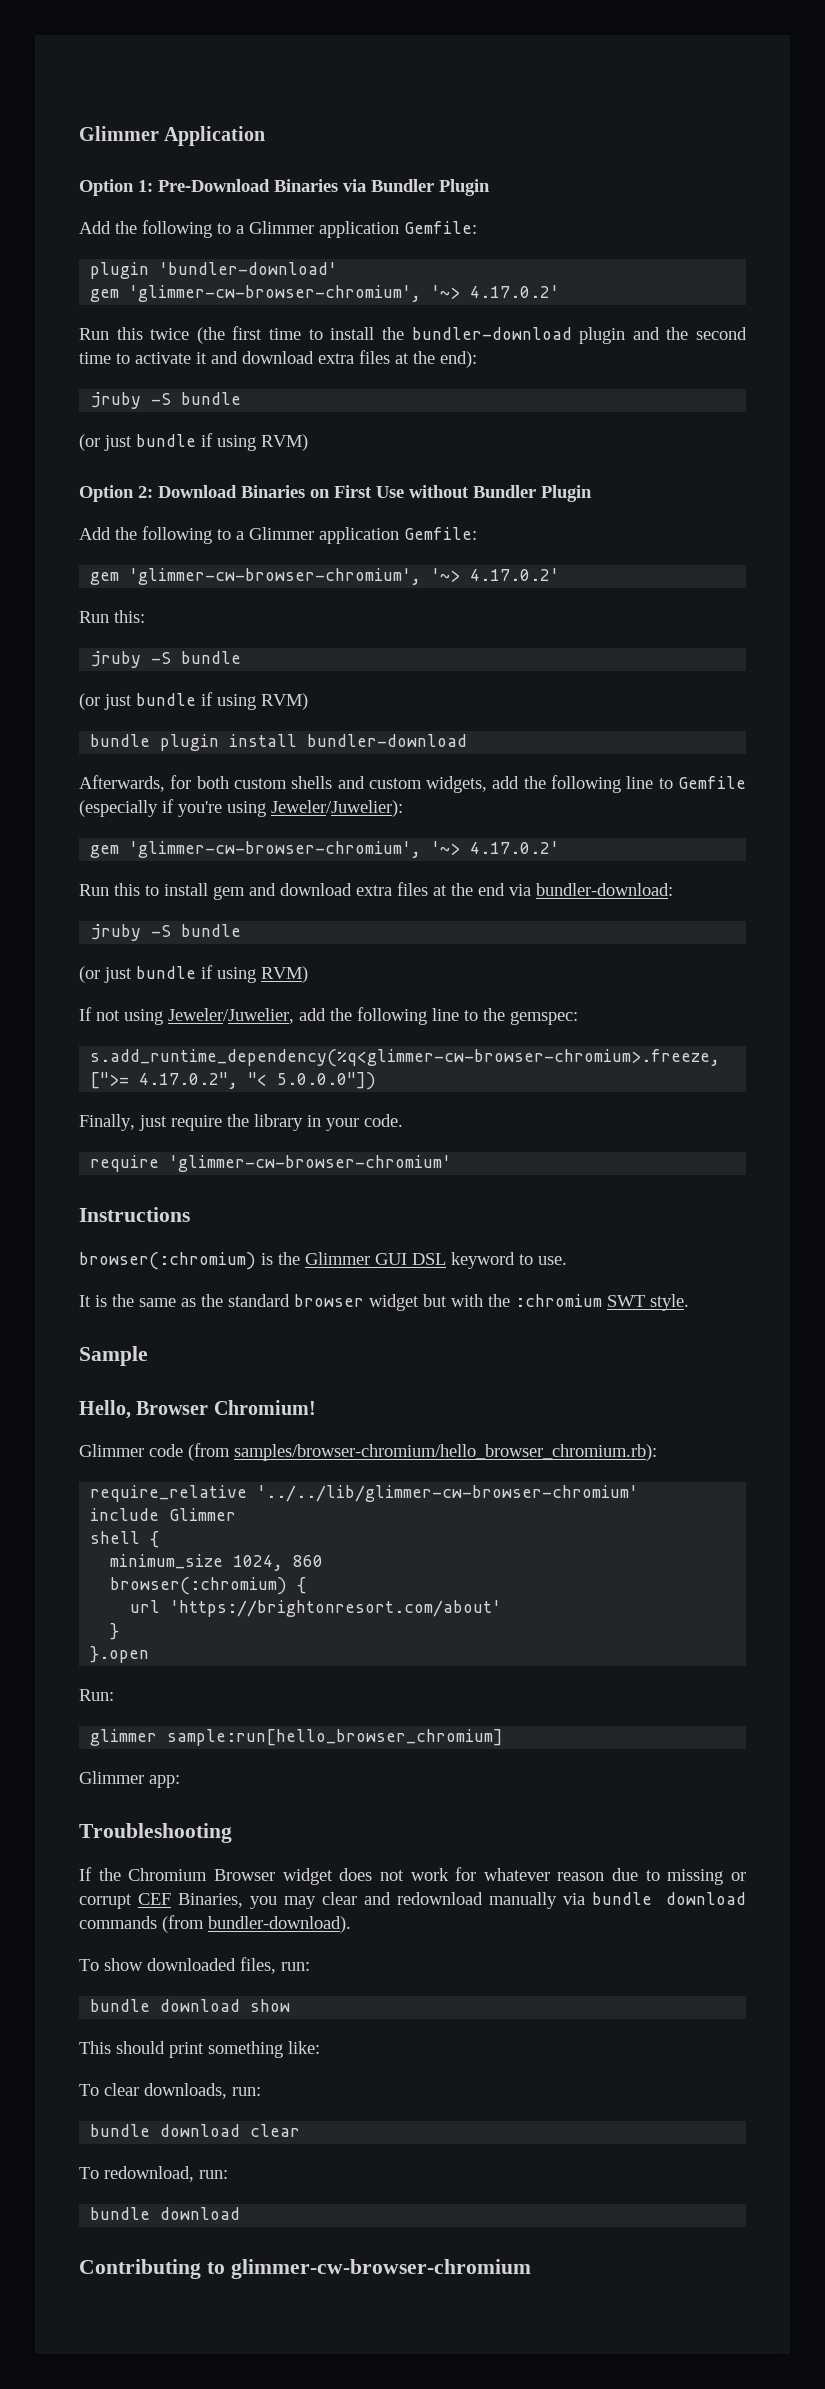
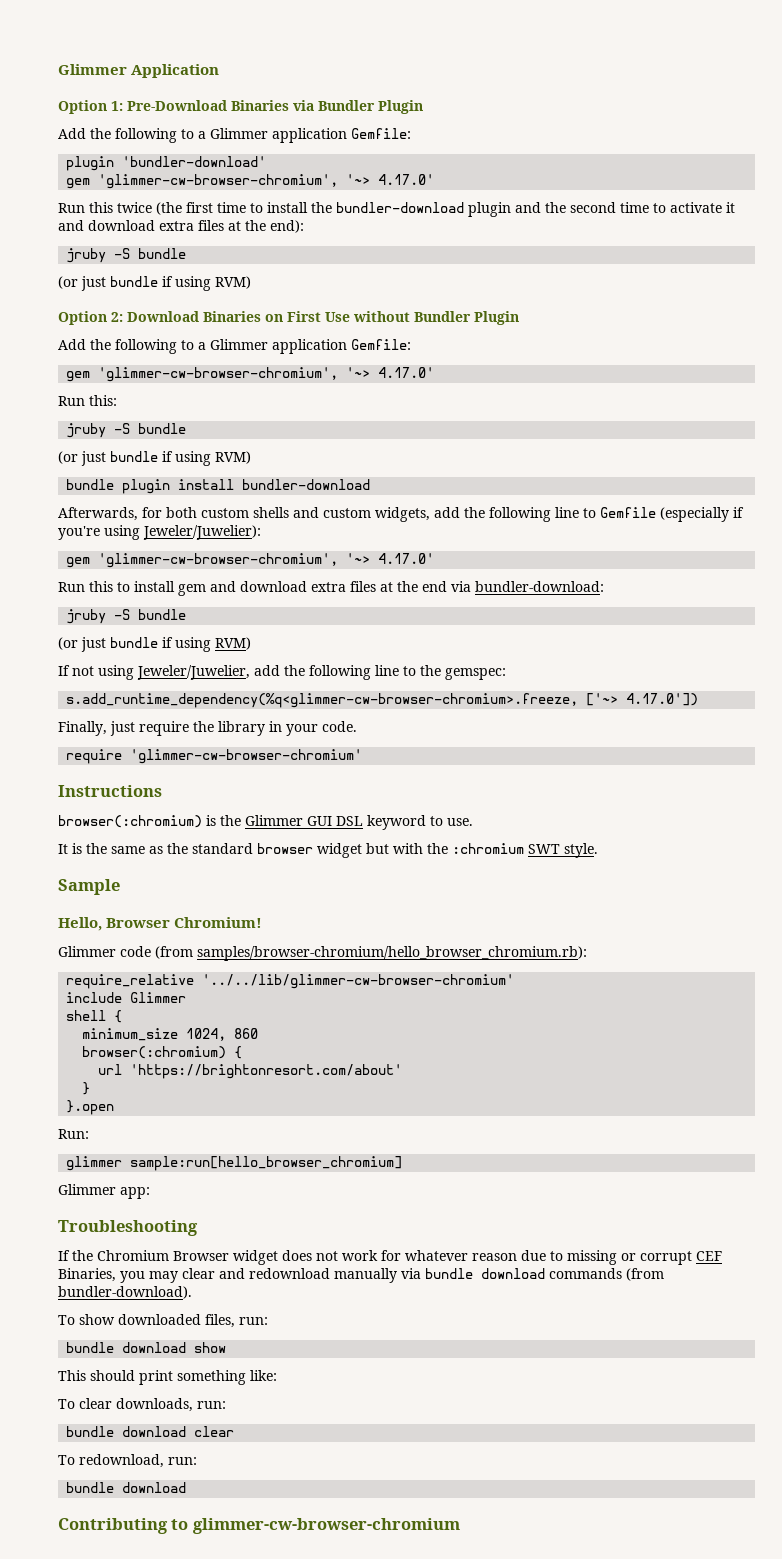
[470,285,560,298] 4.17.0.2' -> [378,174,435,185] 4.17.0'
[470,568,560,581] 4.17.0.2' -> [378,367,435,378] 4.17.0'
[470,841,560,854] 4.17.0.2' -> [378,553,435,564] 4.17.0'
[90,1072,377,1090] [">= 4.17.0.2", "< 5.0.0.0"]) -> [586,693,699,706] ['~> 4.17.0'])

